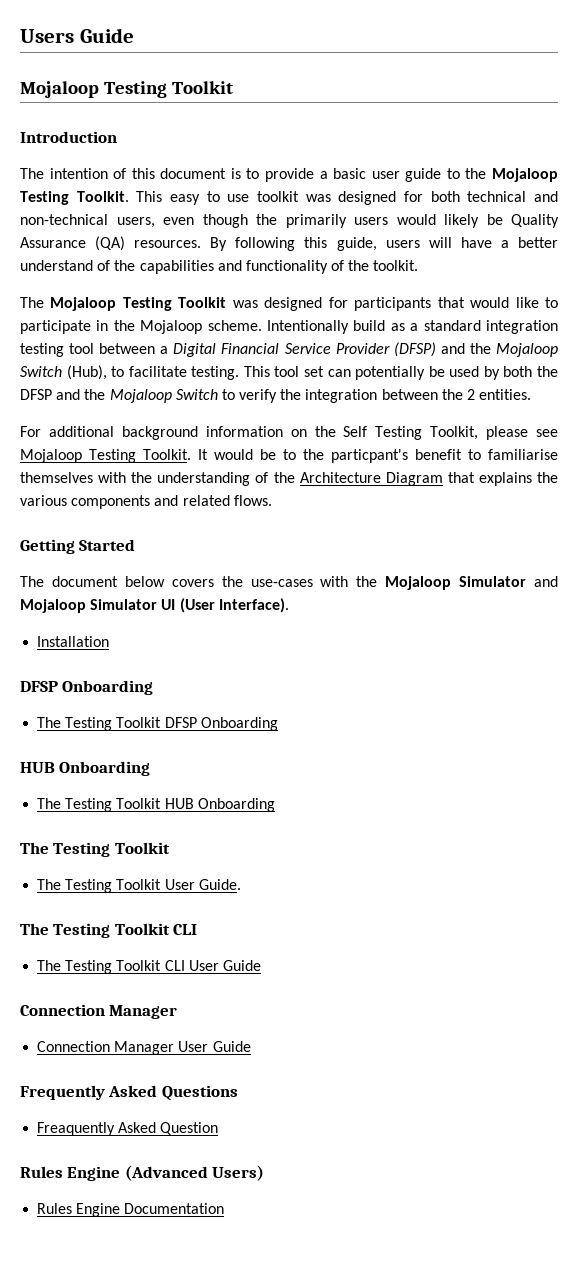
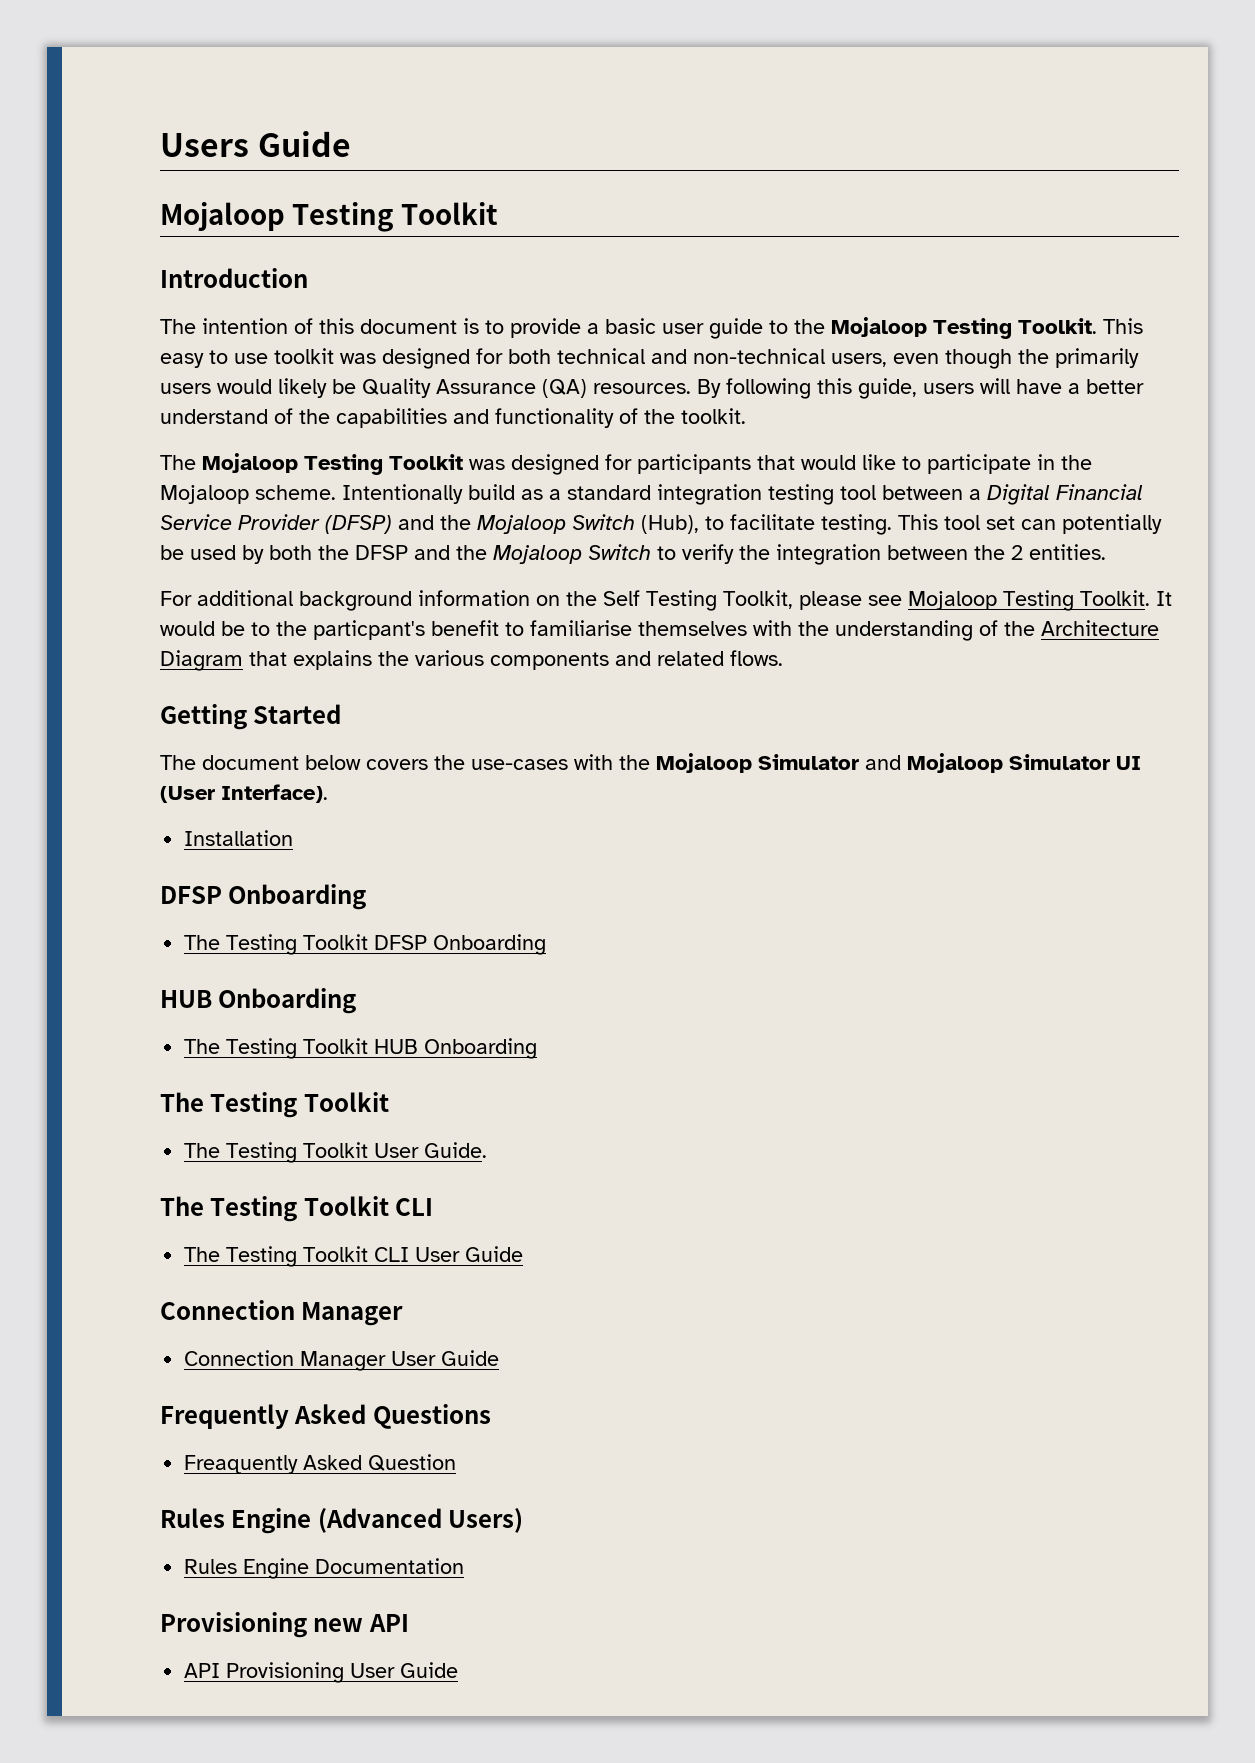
(225, 1208) none -> [160,1612,409,1638] [184,1662,459,1683] // Provisioning new API // API Provisioning User Guide

